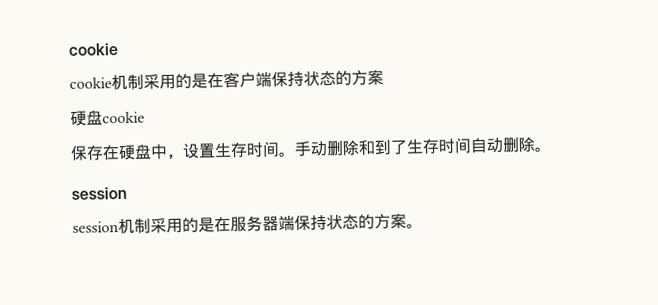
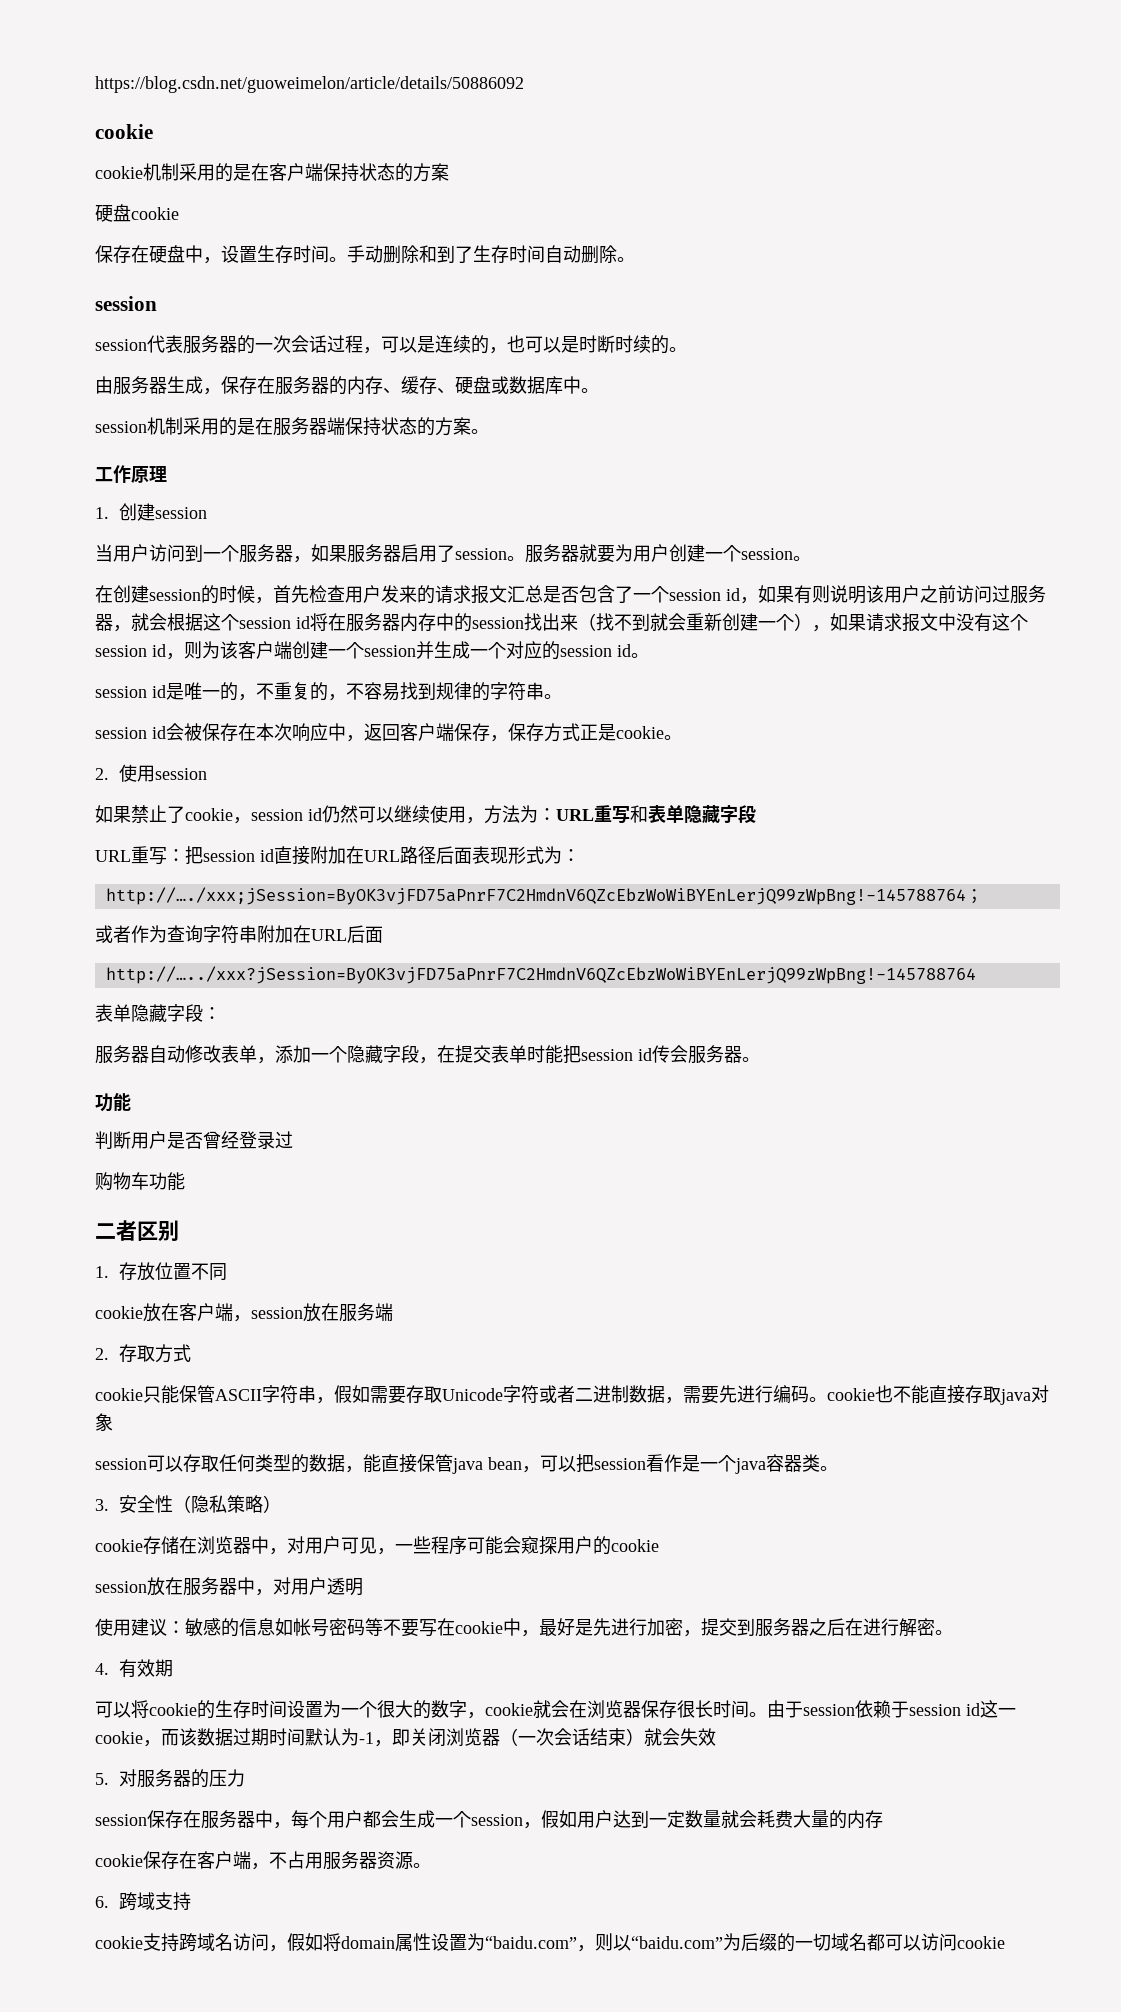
(68, 49) none -> [95,76,524,93] https://blog.csdn.net/guoweimelon/article/details/50886092 //
(127, 193) none -> [95,335,687,354] [95,376,599,395] // session代表服务器的一次会话过程，可以是连续的，也可以是时断时续的。 // 由服务器生成，保存在服务器的内存、缓存、硬盘或数据库中。
(423, 226) none -> [95,465,167,483] [95,503,207,521] [95,544,811,563] [95,585,1046,604] [95,613,1028,632] [95,641,649,660] [95,682,562,701] [95,723,682,742] [95,764,207,782] [95,805,756,824] [95,846,580,865] [105,887,983,905] [95,925,383,944] [105,966,976,984] [95,1004,221,1023] [95,1045,760,1064] [95,1093,131,1112] [95,1131,293,1149] [95,1172,185,1191] [95,1220,179,1242] [95,1262,227,1281] [95,1303,393,1322] [95,1344,191,1363] [95,1385,1049,1405] [95,1413,113,1431] [95,1454,838,1474] [95,1495,281,1513] [95,1536,659,1555] [95,1577,363,1596] [95,1618,953,1637] [95,1659,173,1678] [95,1700,1016,1719] [95,1728,716,1747] [95,1769,245,1788] [95,1810,883,1829] [95,1851,431,1870] [95,1892,191,1911] [95,1933,1005,1952] // 工作原理 // 1.创建session // 当用户访问到一个服务器，如果服务器启用了session。服务器就要为用户创建一个session。 // 在创建session的时候，首先检查用户发来的请求报文汇总是否包含了一个session id，如果有则说明该用户之前访问过服务器，就会根据这个session id将在服务器内存中的session找出来（找不到就会重新创建一个），如果请求报文中没有这个session id，则为该客户端创建一个session并生成一个对应的session id。 // session id是唯一的，不重复的，不容易找到规律的字符串。 // session id会被保存在本次响应中，返回客户端保存，保存方式正是cookie。 // 2.使用session // 如果禁止了cookie，session id仍然可以继续使用，方法为：URL重写和表单隐藏字段 // URL重写：把session id直接附加在URL路径后面表现形式为： // http://…./xxx;jSession=ByOK3vjFD75aPnrF7C2HmdnV6QZcEbzWoWiBYEnLerjQ99zWpBng!-145788764； // 或者作为查询字符串附加在URL后面 // http://…../xxx?jSession=ByOK3vjFD75aPnrF7C2HmdnV6QZcEbzWoWiBYEnLerjQ99zWpBng!-145788764 // 表单隐藏字段： // 服务器自动修改表单，添加一个隐藏字段，在提交表单时能把session id传会服务器。 // 功能 // 判断用户是否曾经登录过 // 购物车功能 // 二者区别 // 1.存放位置不同 // cookie放在客户端，session放在服务端 // 2.存取方式 // cookie只能保管ASCII字符串，假如需要存取Unicode字符或者二进制数据，需要先进行编码。cookie也不能直接存取java对象 // session可以存取任何类型的数据，能直接保管java bean，可以把session看作是一个java容器类。 // 3.安全性（隐私策略） // cookie存储在浏览器中，对用户可见，一些程序可能会窥探用户的cookie // session放在服务器中，对用户透明 // 使用建议：敏感的信息如帐号密码等不要写在cookie中，最好是先进行加密，提交到服务器之后在进行解密。 // 4.有效期 // 可以将cookie的生存时间设置为一个很大的数字，cookie就会在浏览器保存很长时间。由于session依赖于session id这一cookie，而该数据过期时间默认为-1，即关闭浏览器（一次会话结束）就会失效 // 5.对服务器的压力 // session保存在服务器中，每个用户都会生成一个session，假如用户达到一定数量就会耗费大量的内存 // cookie保存在客户端，不占用服务器资源。 // 6.跨域支持 // cookie支持跨域名访问，假如将domain属性设置为“baidu.com”，则以“baidu.com”为后缀的一切域名都可以访问cookie

